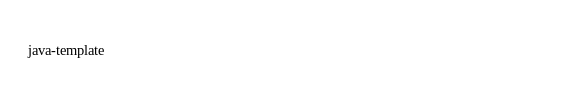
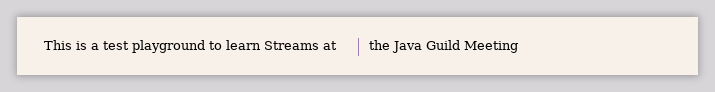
[27,45,104,58] java-template -> [44,40,518,53] This is a test playground to learn Streams at the Java Guild Meeting

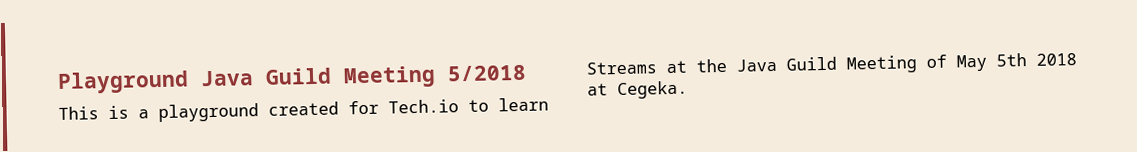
[44,40,205,53] This is a test playground -> [57,64,527,94] [58,99,459,123] Playground Java Guild Meeting 5/2018 // This is a playground created for Tech.io
(518, 47) none -> [926,53,1077,72] [587,80,688,100] of May 5th 2018 at Cegeka.

